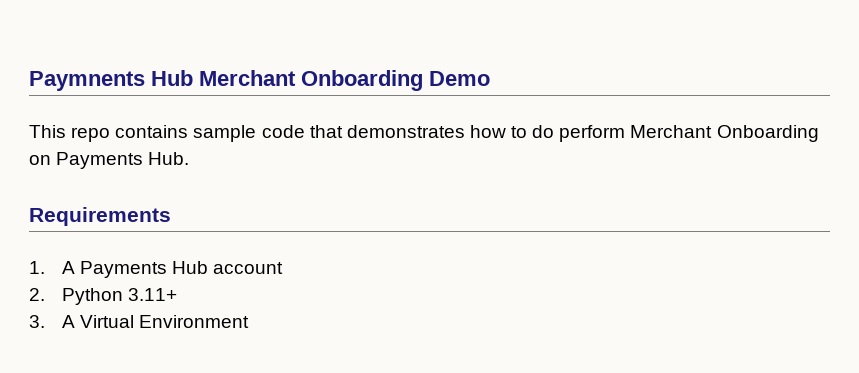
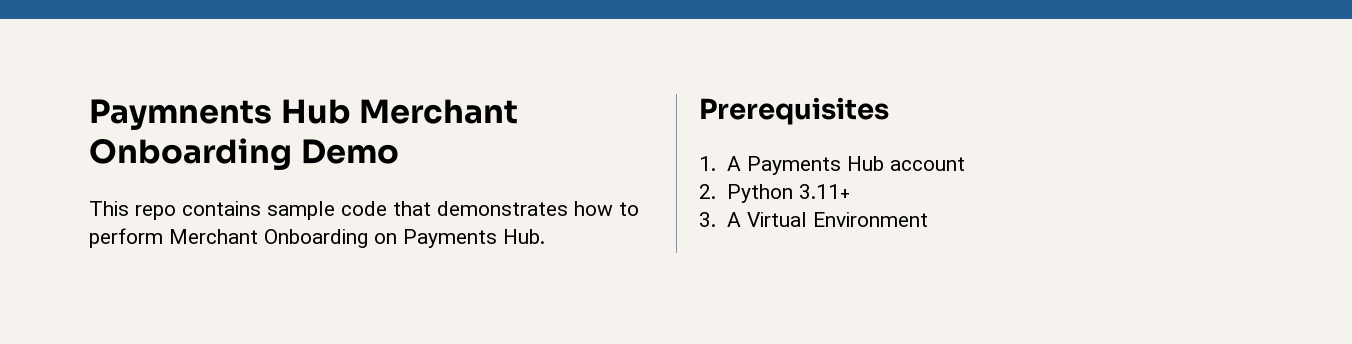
[532,125,555,138] do -> (639, 209) none
[29,207,171,226] Requirements -> [699,97,889,125] Prerequisites

